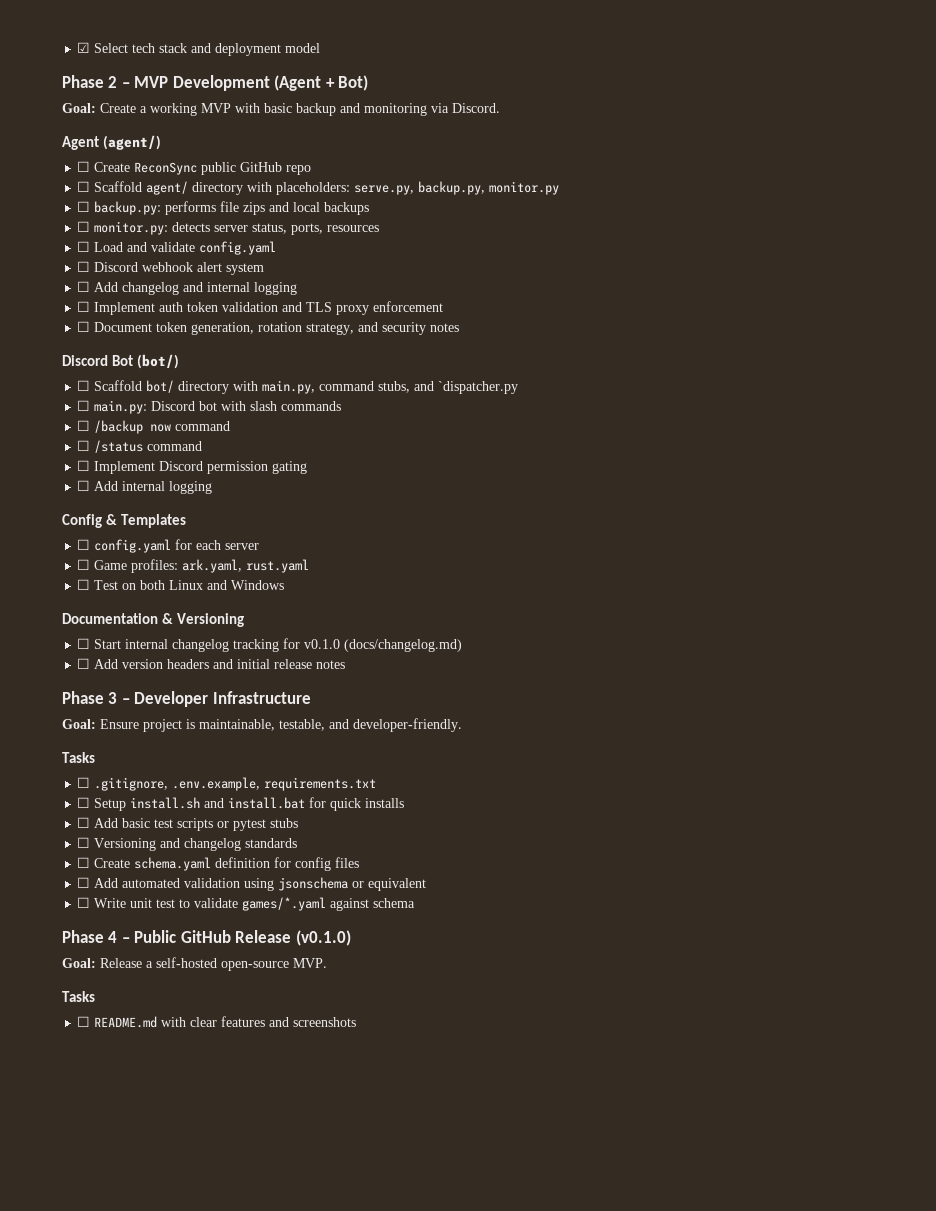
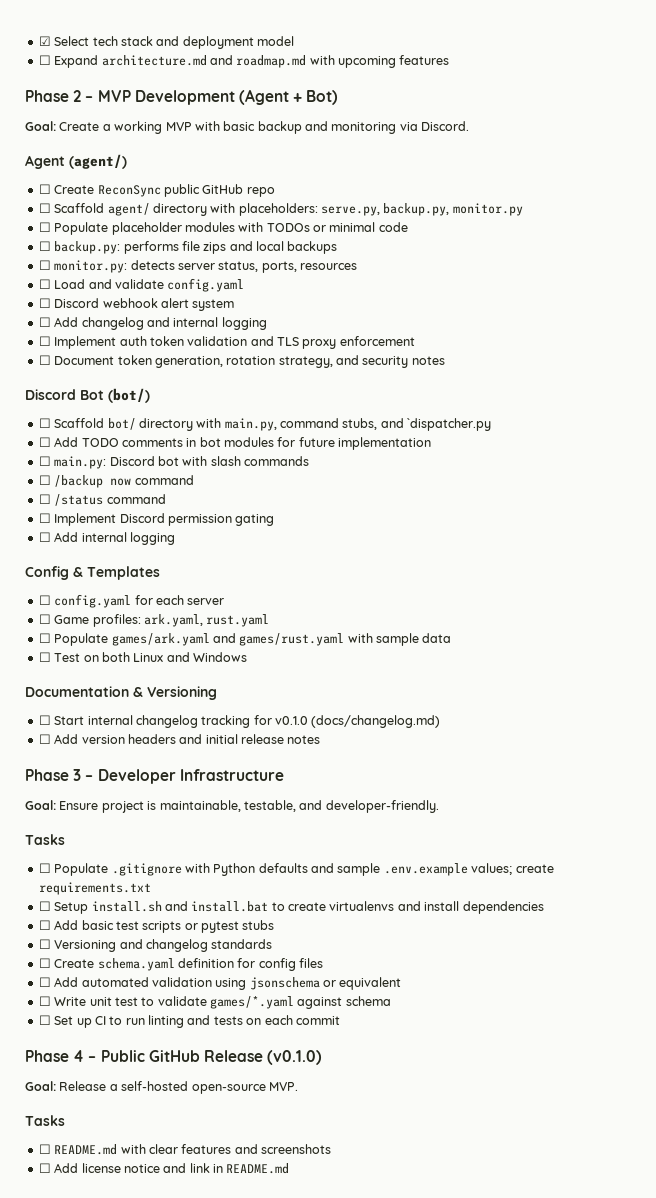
(321, 48) none -> [38,55,450,68] // ☐ Expand architecture.md and roadmap.md with upcoming features
(560, 188) none -> [38,222,408,235] // ☐ Populate placeholder modules with TODOs or minimal code
(519, 387) none -> [38,437,432,450] // ☐ Add TODO comments in bot modules for future implementation
(310, 566) none -> [38,633,452,646] // ☐ Populate games/ark.yaml and games/rust.yaml with sample data
[94,777,261,791] .gitignore, .env.example, -> [54,863,554,876] Populate .gitignore with Python defaults and sample .env.example values; create
[309,797,405,811] for quick installs -> [271,901,544,914] to create virtualenvs and install dependencies
(416, 903) none -> [38,1015,340,1028] // ☐ Set up CI to run linting and tests on each commit
(357, 1022) none -> [38,1163,290,1174] // ☐ Add license notice and link in README.md

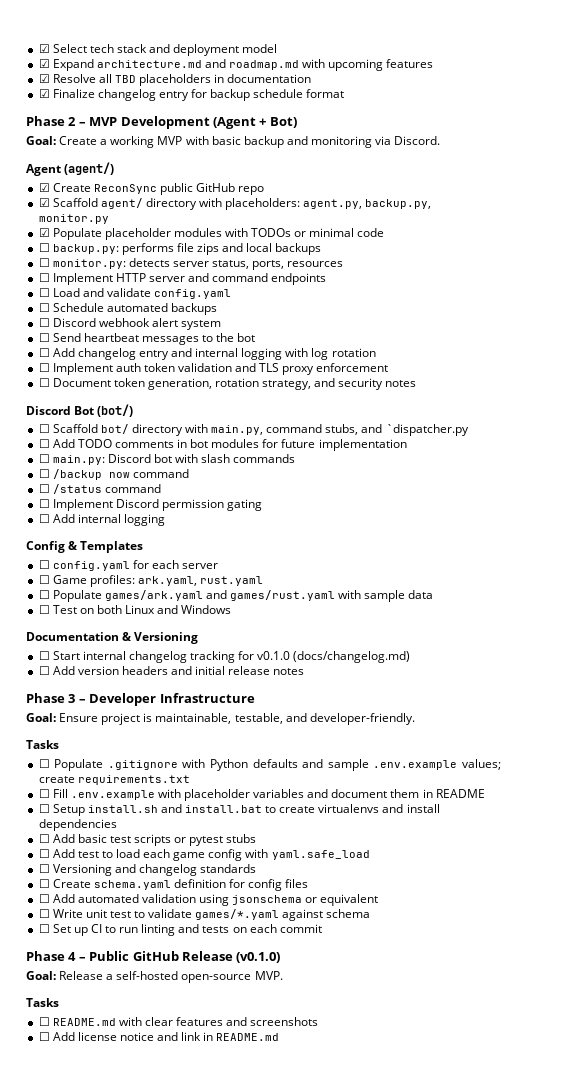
[38,55,51,65] ☐ -> [38,59,50,68] ☑
(450, 60) none -> [38,74,312,86] [38,89,345,101] // ☑ Resolve all TBD placeholders in documentation // ☑ Finalize changelog entry for backup schedule format
[38,184,51,194] ☐ -> [38,183,50,192] ☑
[38,203,51,213] ☐ -> [38,198,50,207] ☑
[321,206,380,216] serve.py, -> [303,199,363,209] agent.py,
[38,222,51,232] ☐ -> [38,228,50,237] ☑
(357, 266) none -> [38,273,327,285] // ☐ Implement HTTP server and command endpoints
(245, 285) none -> [38,303,217,315] // ☐ Schedule automated backups
(235, 305) none -> [38,333,256,345] // ☐ Send heartbeat messages to the bot
(144, 323) none -> [138,350,169,360] entry
(267, 323) none -> [285,348,376,360] with log rotation
(151, 888) none -> [38,789,485,801] // ☐ Fill .env.example with placeholder variables and document them in README
(275, 925) none -> [38,849,370,861] // ☐ Add test to load each game config with yaml.safe_load

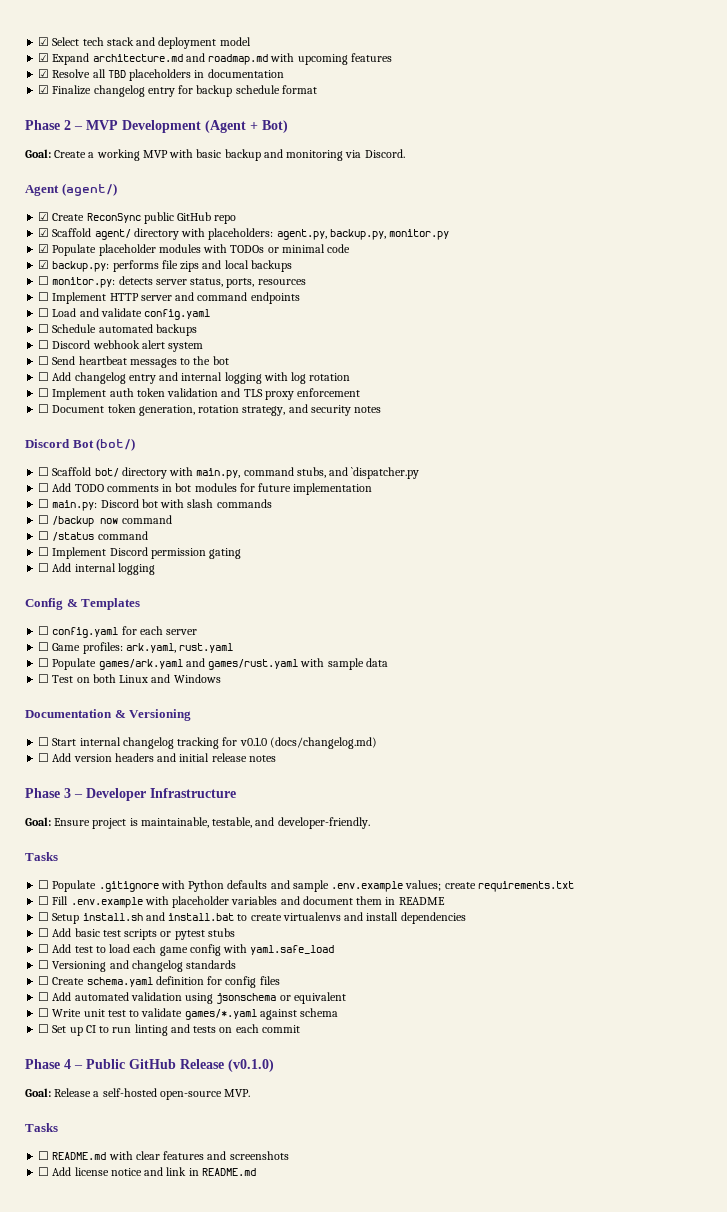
[38,243,50,252] ☐ -> [38,260,50,269] ☑

